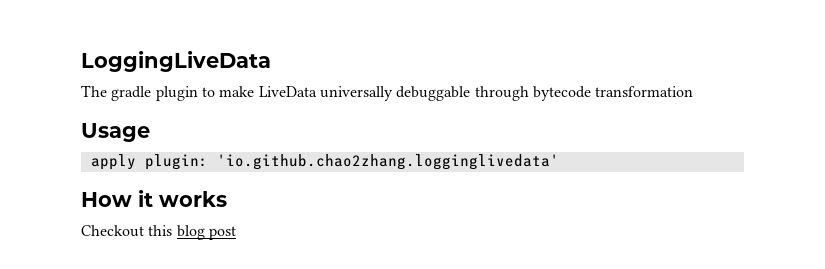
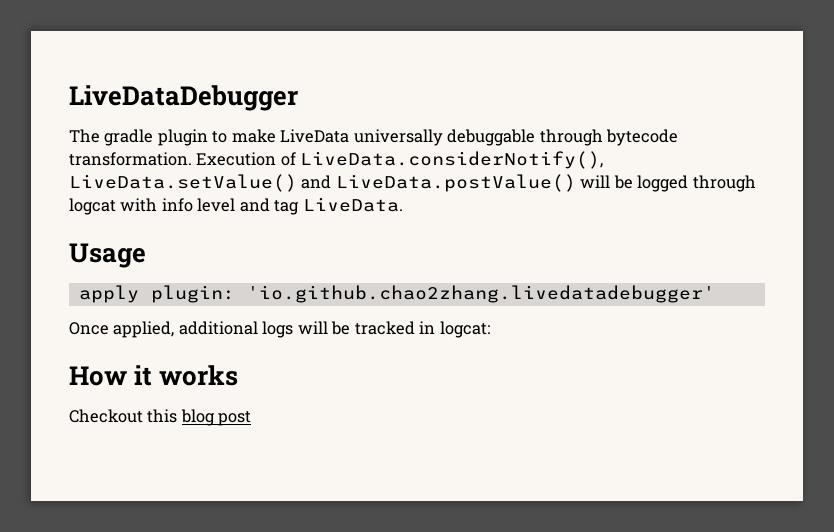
[81,51,271,72] LoggingLiveData -> [69,85,298,111] LiveDataDebugger
[595,86,694,97] [81,123,150,142] [90,154,559,170] transformation // Usage // apply plugin: 'io.github.chao2zhang.logginglivedata' -> [69,151,604,169] [69,174,756,192] [69,197,403,215] [69,243,146,268] [78,285,715,303] [69,321,490,338] transformation. Execution of LiveData.considerNotify(), LiveData.setValue() and LiveData.postValue() will be logged through logcat with info level and tag LiveData. // Usage // apply plugin: 'io.github.chao2zhang.livedatadebugger' // Once applied, additional logs will be tracked in logcat:

